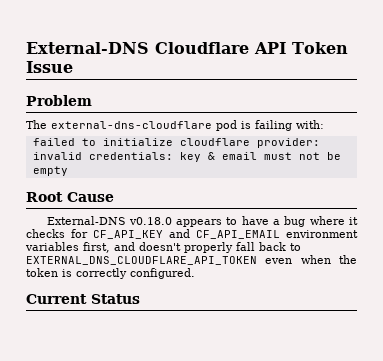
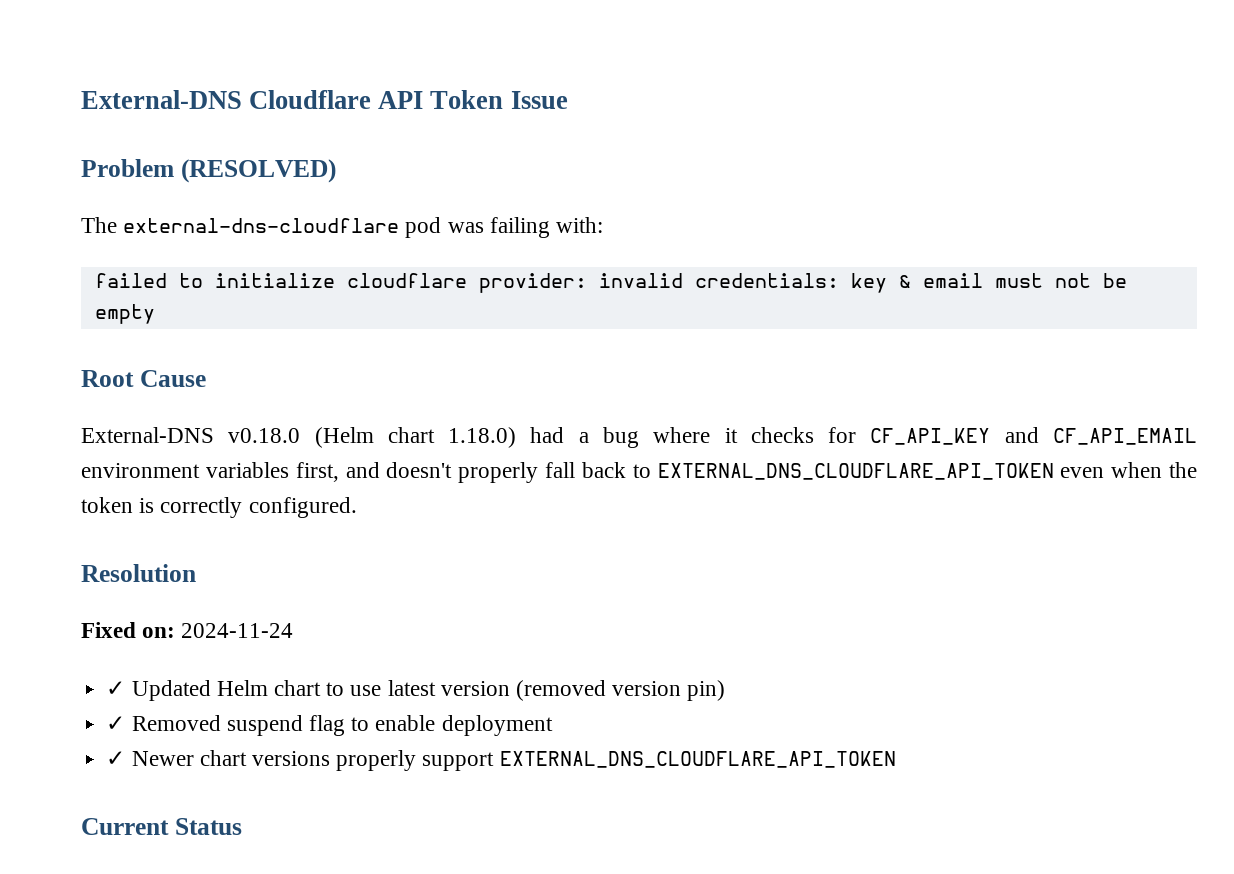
(92, 100) none -> [180,159,336,183] (RESOLVED)
[241,121,251,129] is -> [447,222,484,233] was
[176,216,269,227] appears to have -> [314,427,565,448] (Helm chart 1.18.0) had
(195, 273) none -> [81,564,196,582] [81,622,294,638] [106,680,726,701] [106,715,553,736] [106,750,896,771] // Resolution // Fixed on: 2024-11-24 // ✓ Updated Helm chart to use latest version (removed version pin) // ✓ Removed suspend flag to enable deployment // ✓ Newer chart versions properly support EXTERNAL_DNS_CLOUDFLARE_API_TOKEN

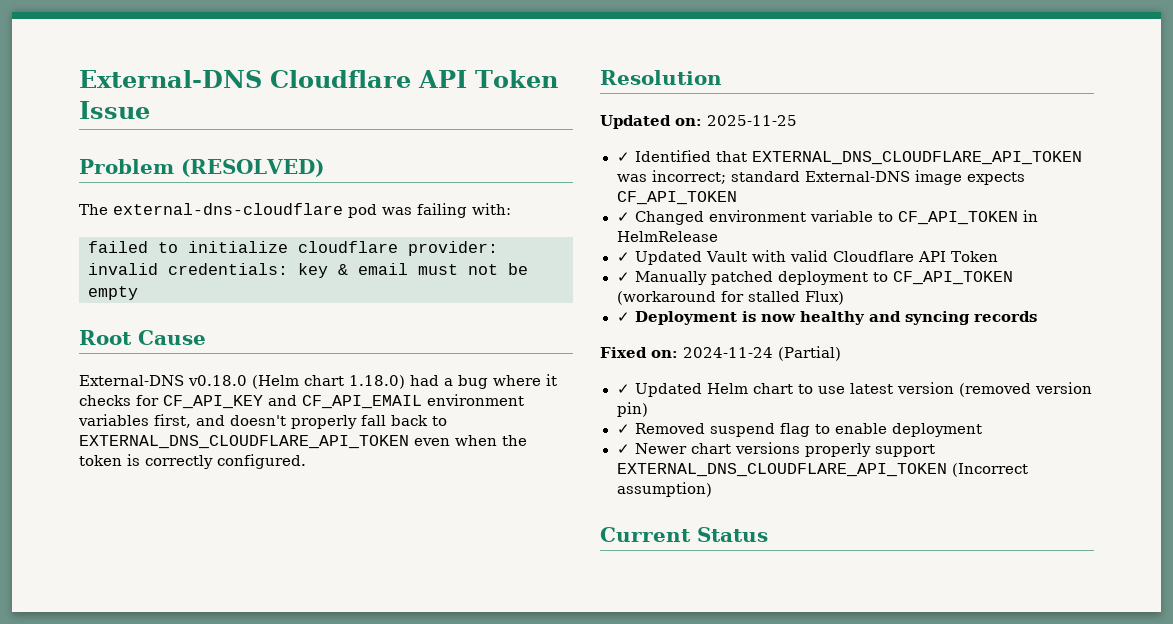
(196, 573) none -> [600,115,797,129] [616,150,1082,165] [616,170,1025,185] [616,191,737,205] [616,210,1038,225] [616,231,718,242] [616,250,999,265] [616,271,1013,285] [616,291,844,305] [616,311,1037,325] // Updated on: 2025-11-25 // ✓ Identified that EXTERNAL_DNS_CLOUDFLARE_API_TOKEN was incorrect; standard External-DNS image expects CF_API_TOKEN // ✓ Changed environment variable to CF_API_TOKEN in HelmRelease // ✓ Updated Vault with valid Cloudflare API Token // ✓ Manually patched deployment to CF_API_TOKEN (workaround for stalled Flux) // ✓ Deployment is now healthy and syncing records
(294, 630) none -> [778,346,841,361] (Partial)
(896, 759) none -> [951,463,1028,477] [616,482,712,497] (Incorrect assumption)

